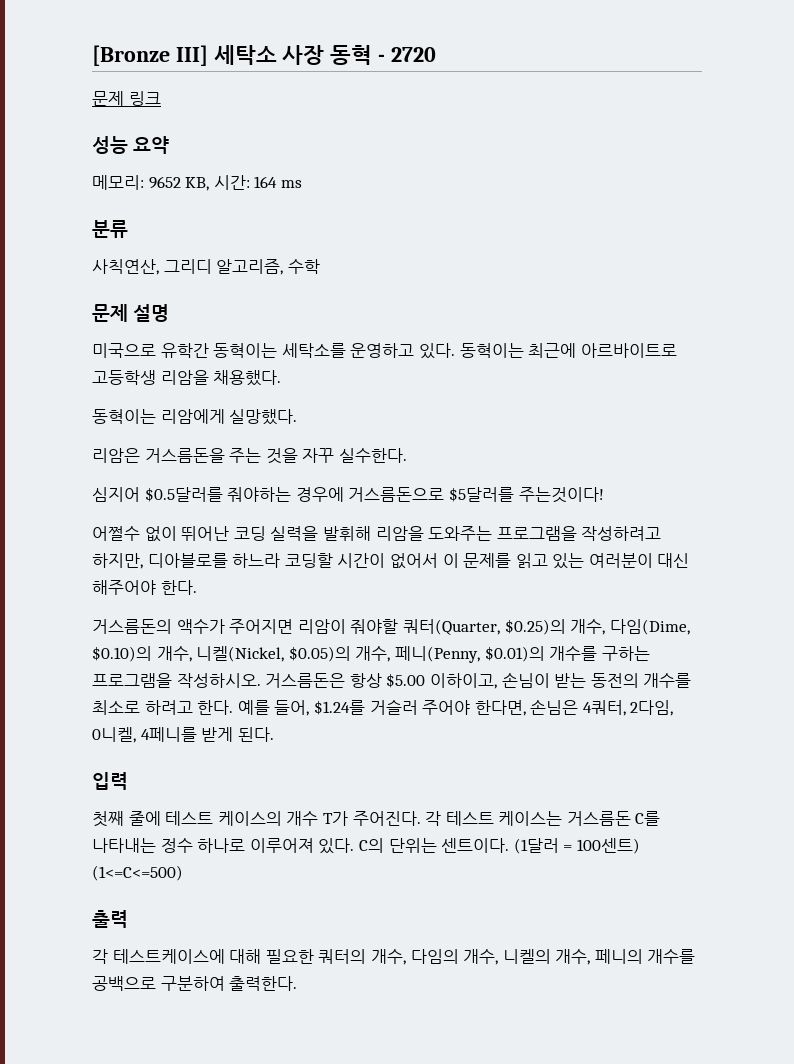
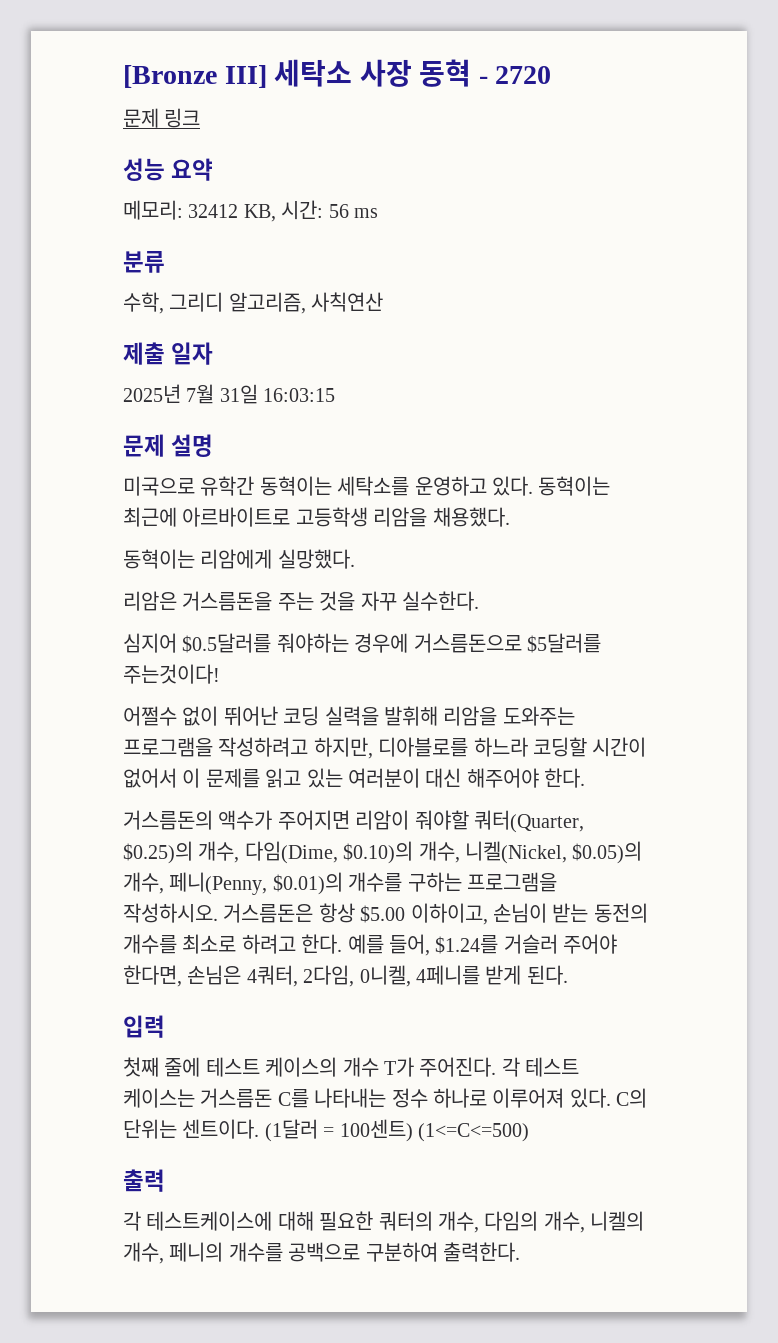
[148,176,181,189] 9652 -> [188,204,239,218] 32412
[254,176,278,188] 164 -> [328,204,349,218] 56
[92,259,159,275] 사칙연산, -> [123,292,164,314] 수학,
[287,259,320,274] 수학 -> [311,292,384,312] [123,342,214,365] [123,384,336,404] 사칙연산 // 제출 일자 // 2025년 7월 31일 16:03:15

